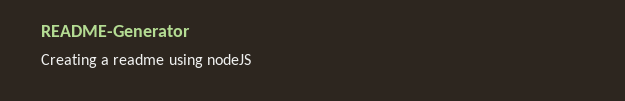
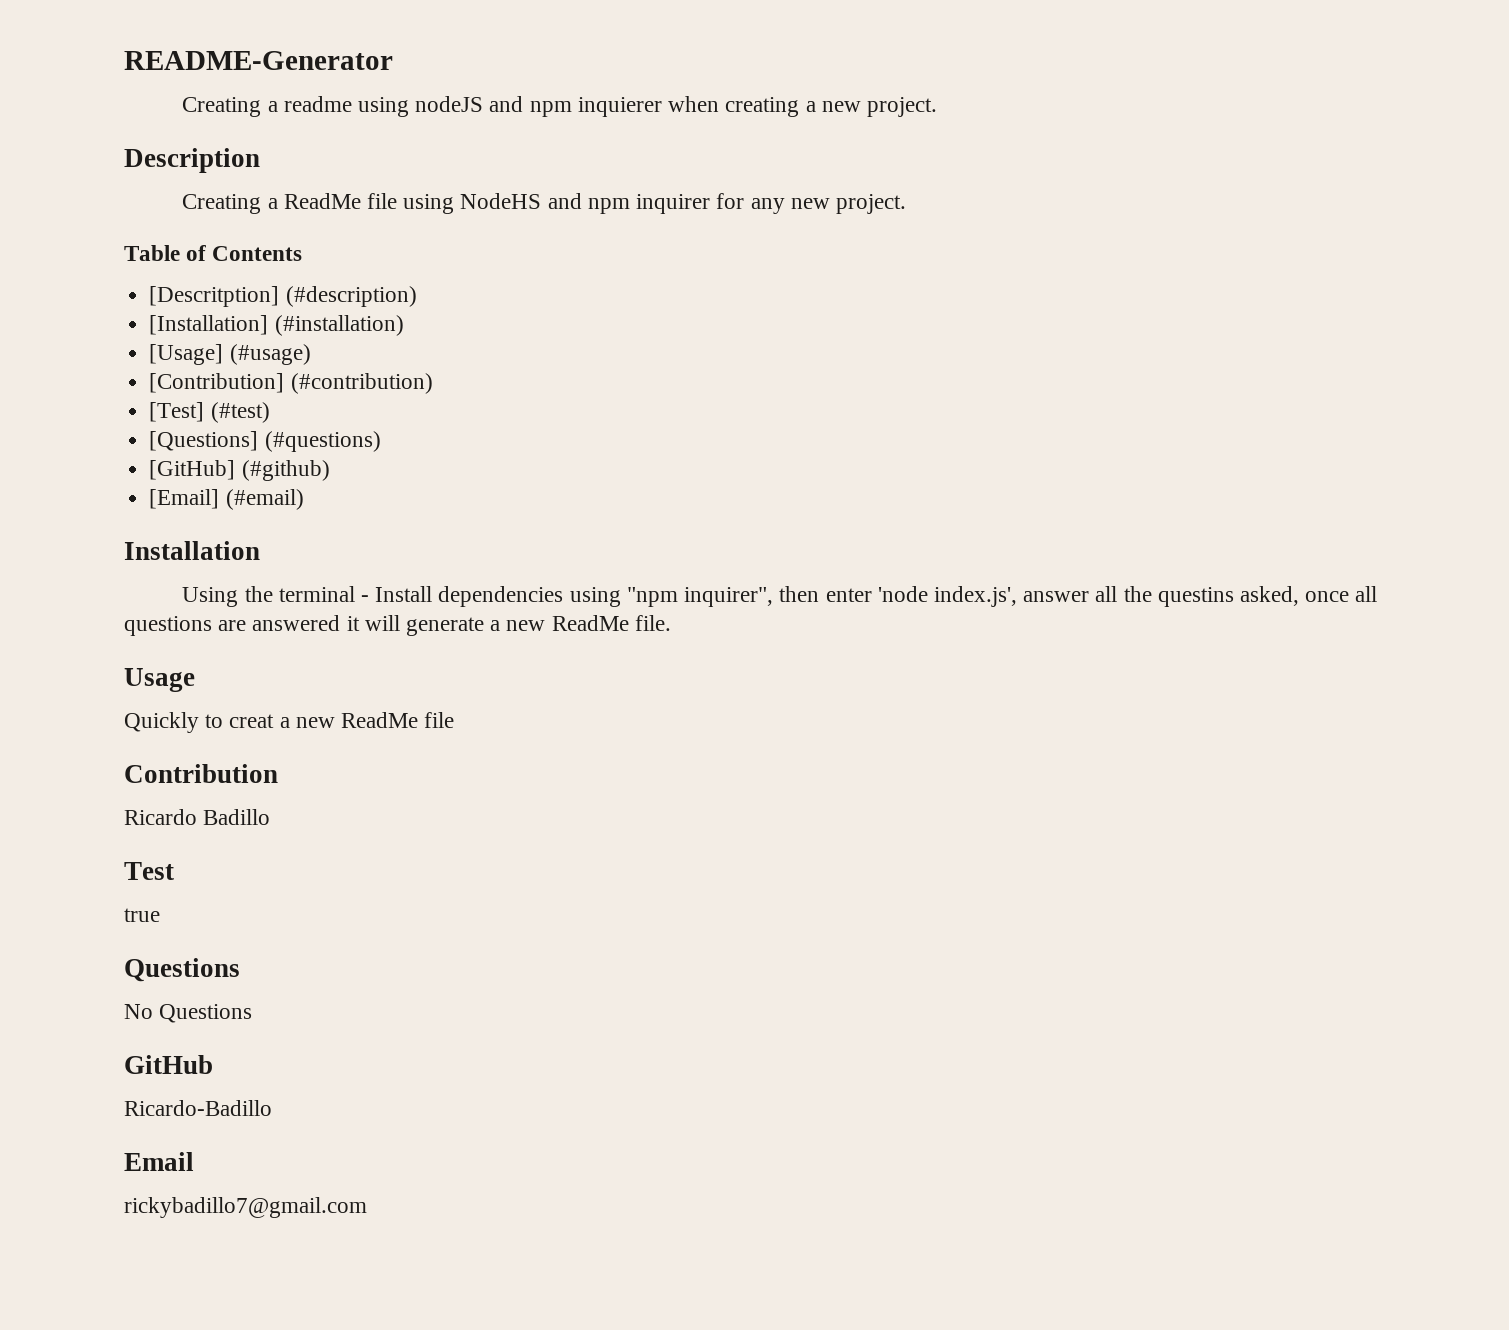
(251, 59) none -> [489,96,937,117] [124,148,260,173] [182,193,906,214] [124,245,303,261] [149,286,417,307] [149,315,404,336] [149,344,311,365] [149,373,433,394] [149,402,270,423] [149,431,381,452] [149,460,330,481] [149,489,304,510] [124,541,260,560] [182,586,1378,607] [124,615,671,636] [124,668,195,692] [124,712,455,733] [124,764,278,783] [124,809,271,825] [124,862,174,880] [124,908,160,922] [124,958,240,982] [124,1004,253,1023] [124,1055,213,1074] [124,1100,272,1116] [124,1152,194,1171] [124,1197,367,1218] and npm inquierer when creating a new project. // Description // Creating a ReadMe file using NodeHS and npm inquirer for any new project. // Table of Contents // [Descritption] (#description) // [Installation] (#installation) // [Usage] (#usage) // [Contribution] (#contribution) // [Test] (#test) // [Questions] (#questions) // [GitHub] (#github) // [Email] (#email) // Installation // Using the terminal - Install dependencies using "npm inquirer", then enter 'node index.js', answer all the questins asked, once all questions are answered it will generate a new ReadMe file. // Usage // Quickly to creat a new ReadMe file // Contribution // Ricardo Badillo // Test // true // Questions // No Questions // GitHub // Ricardo-Badillo // Email // rickybadillo7@gmail.com

